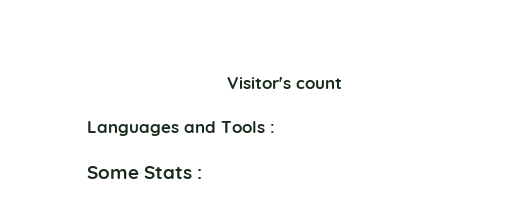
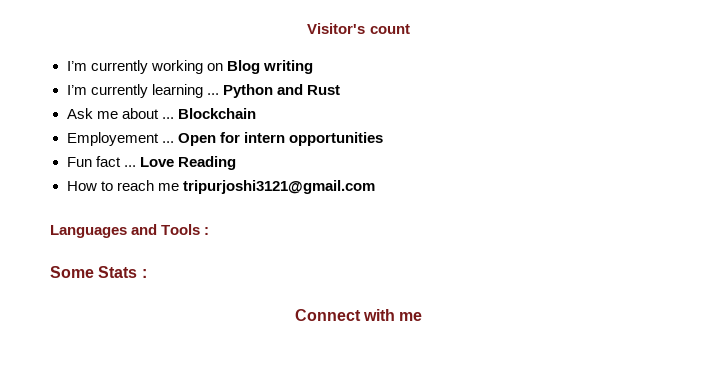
(342, 83) none -> [66,60,313,74] [66,84,340,98] [66,108,256,119] [66,132,383,146] [66,156,236,170] [66,180,375,194] // I’m currently working on Blog writing // I’m currently learning ... Python and Rust // Ask me about ... Blockchain // Employement ... Open for intern opportunities // Fun fact ... Love Reading // How to reach me tripurjoshi3121@gmail.com
(203, 174) none -> [294,309,423,321] // Connect with me

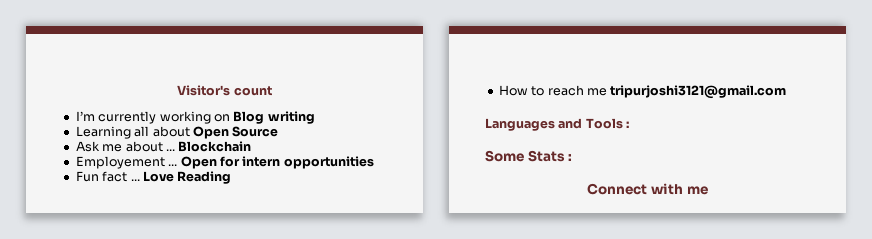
[66,84,340,98] I’m currently learning ... Python and Rust -> [75,126,279,139] Learning all about Open Source

